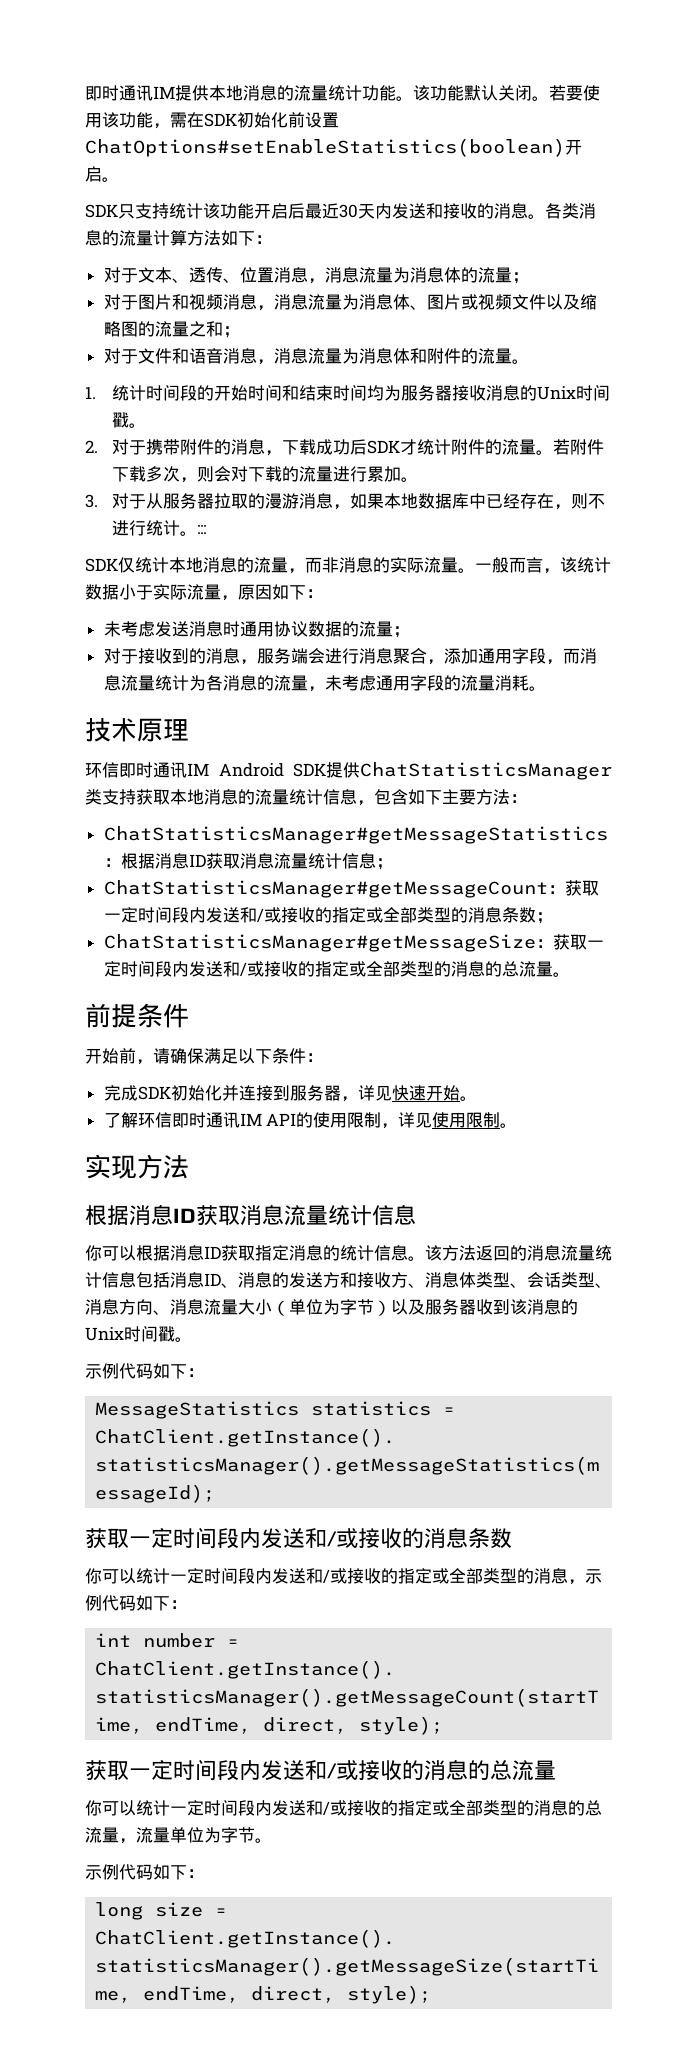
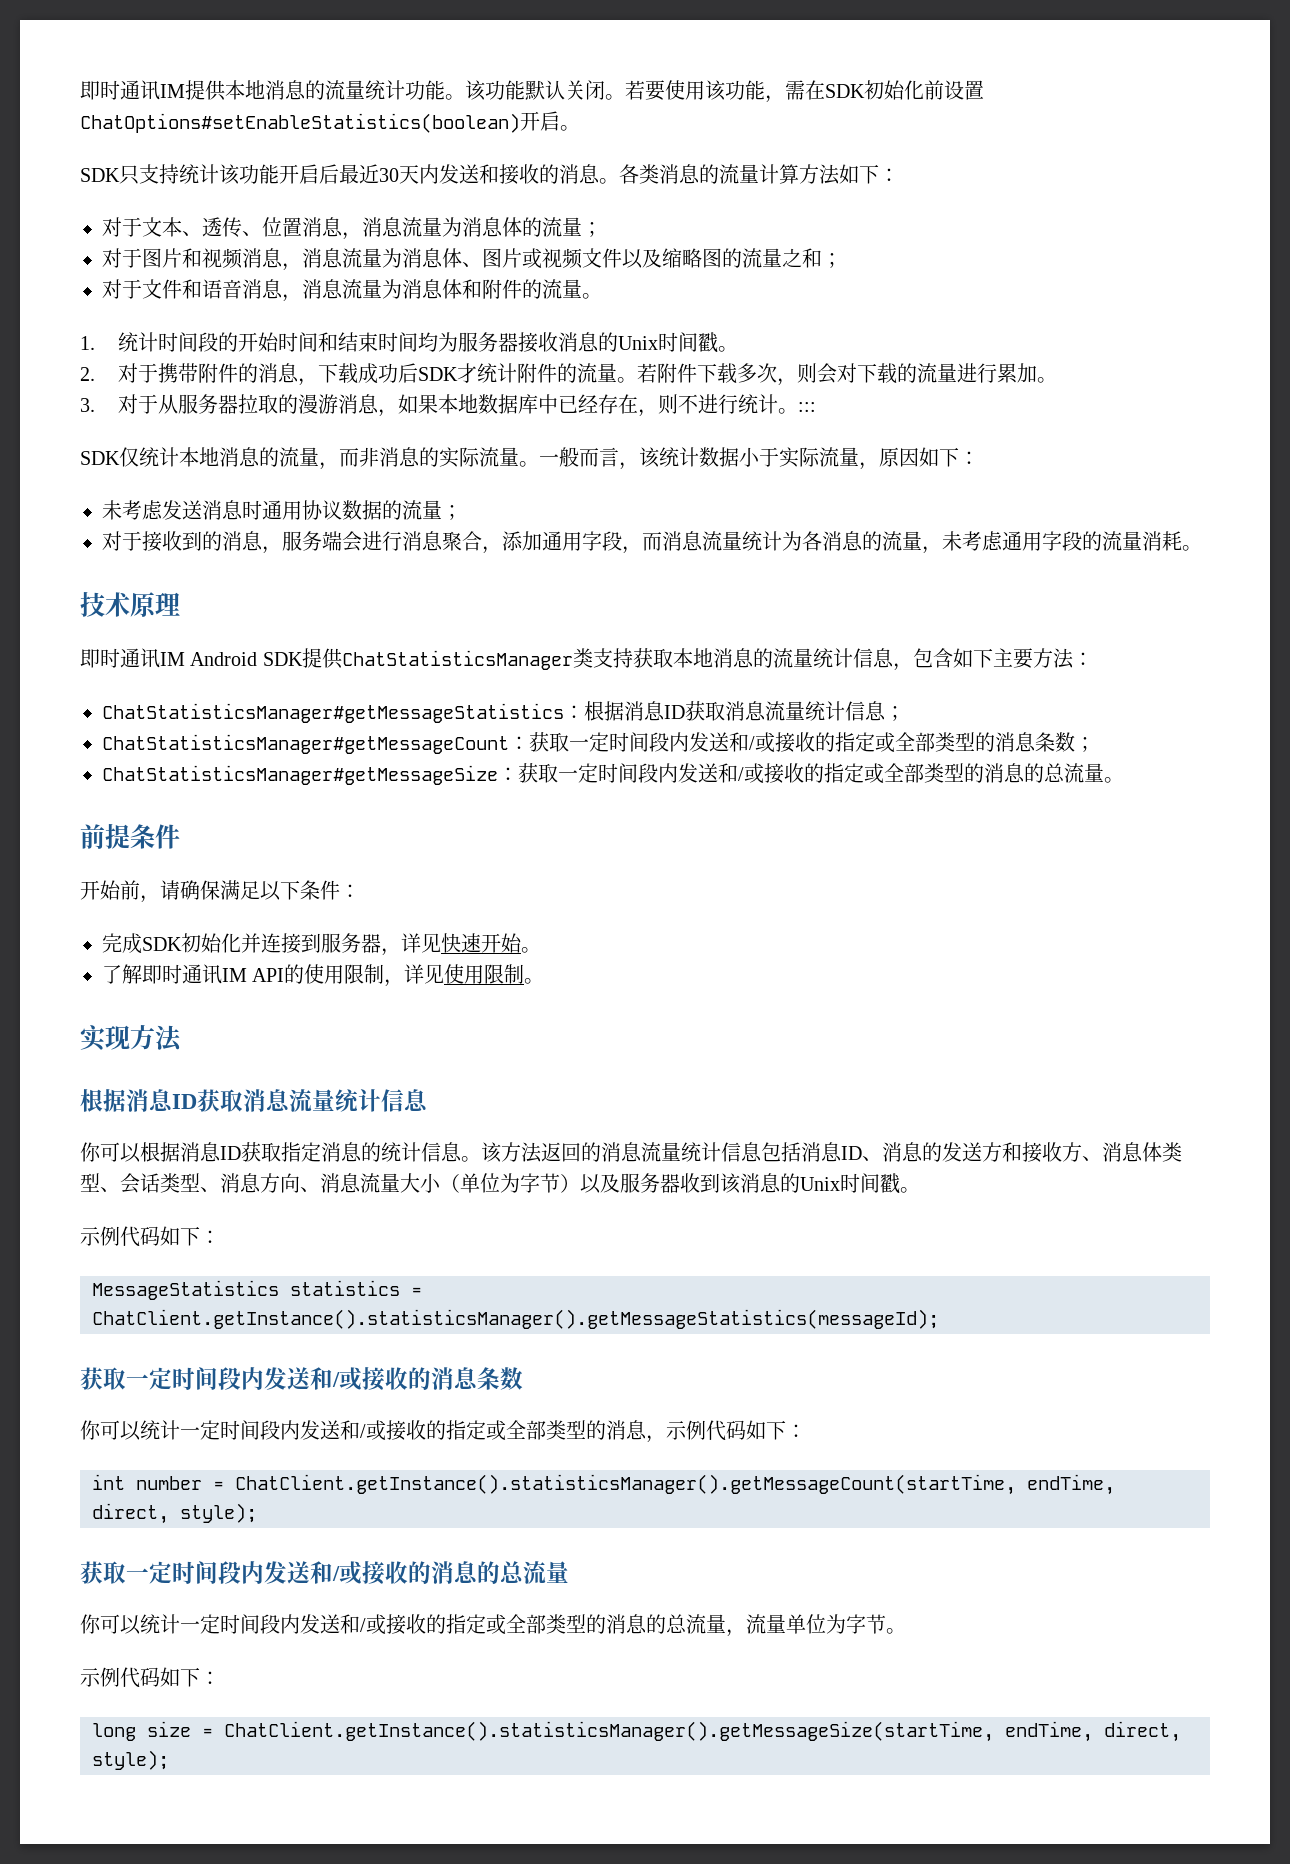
[85,762,119,778] 环信 -> (180, 604) none
[137,1112,172,1128] 环信 -> (142, 974) none

